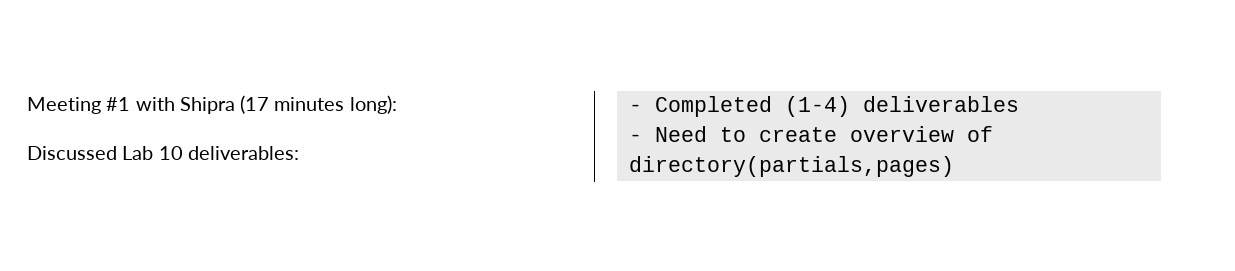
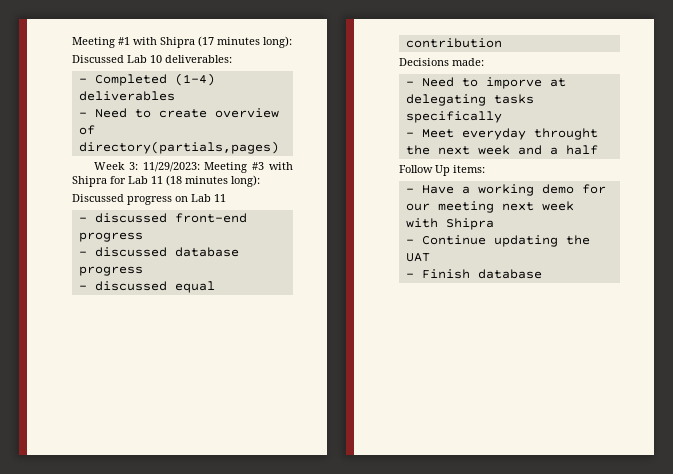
(954, 166) none -> [94,162,293,173] [72,175,260,187] [72,194,226,205] [78,213,247,223] [78,232,143,242] [78,247,239,257] [78,266,143,276] [78,281,215,293] [405,38,502,48] [399,58,484,66] [405,77,566,89] [405,94,534,106] [405,111,502,123] [405,128,598,140] [405,145,598,155] [399,165,485,176] [405,184,606,196] [405,201,574,213] [405,218,494,230] [405,235,590,247] [405,253,430,262] [405,269,542,279] // Week 3: 11/29/2023: Meeting #3 with Shipra for Lab 11 (18 minutes long): // Discussed progress on Lab 11 // - discussed front-end progress // - discussed database progress // - discussed equal contribution // Decisions made: // - Need to imporve at delegating tasks specifically // - Meet everyday throught the next week and a half // Follow Up items: // - Have a working demo for our meeting next week with Shipra // - Continue updating the UAT // - Finish database

